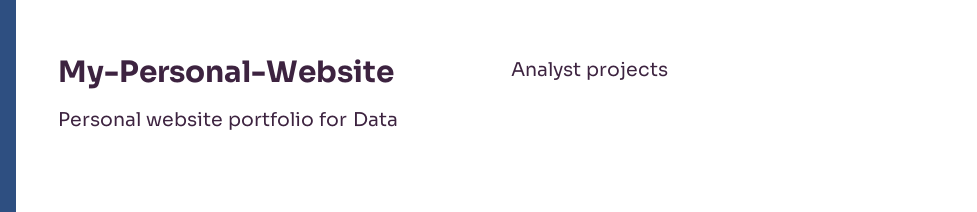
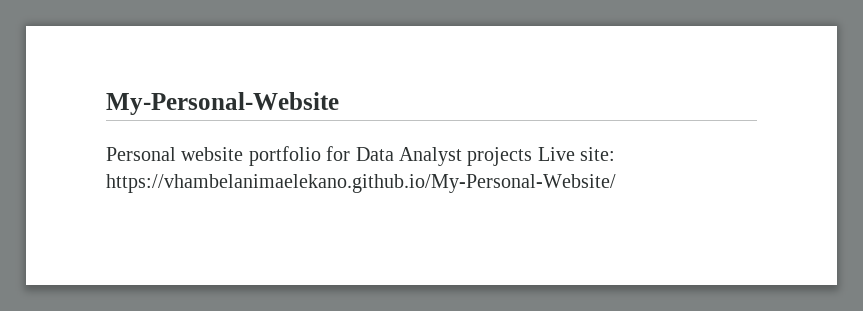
(669, 70) none -> [537,147,616,161] [106,174,616,193] Live site: https://vhambelanimaelekano.github.io/My-Personal-Website/

